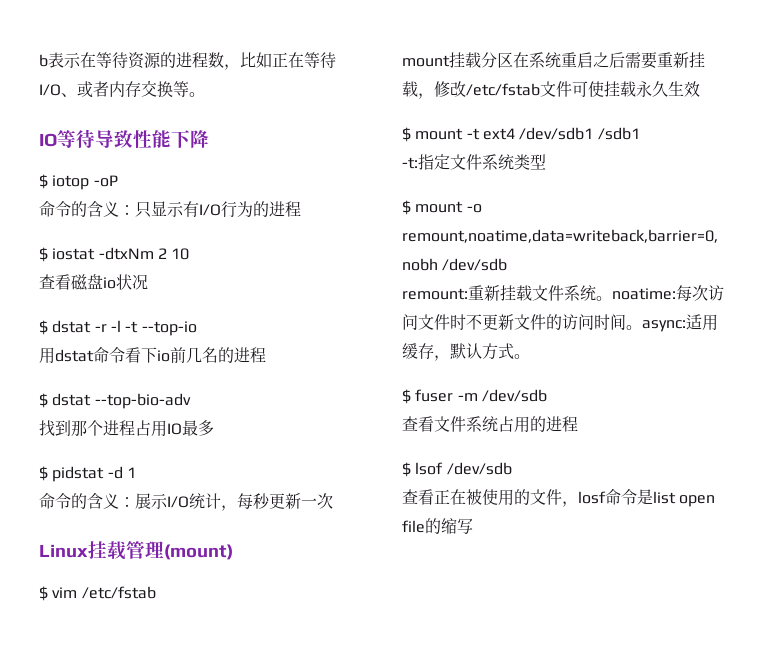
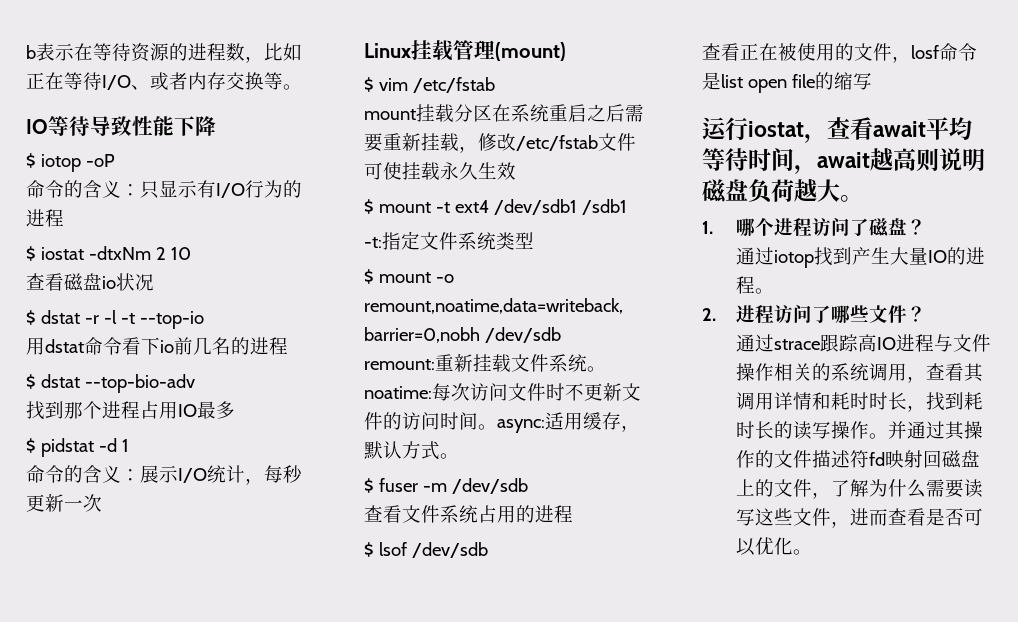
(473, 526) none -> [702,117,972,143] [702,148,985,174] [702,179,863,204] [702,218,926,237] [735,247,985,268] [735,276,774,294] [702,305,926,324] [735,334,991,352] [735,363,984,383] [735,392,983,412] [735,421,983,440] [735,450,980,469] [735,479,983,499] [735,508,983,528] [735,537,812,556] // 运行iostat，查看await平均等待时间，await越高则说明磁盘负荷越大。 // 1.哪个进程访问了磁盘？ // 通过iotop找到产生大量IO的进程。 // 2.进程访问了哪些文件？ // 通过strace跟踪高IO进程与文件操作相关的系统调用，查看其调用详情和耗时时长，找到耗时长的读写操作。并通过其操作的文件描述符fd映射回磁盘上的文件，了解为什么需要读写这些文件，进而查看是否可以优化。

